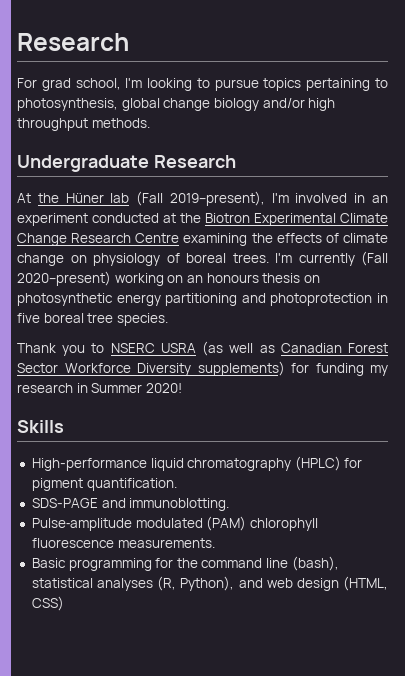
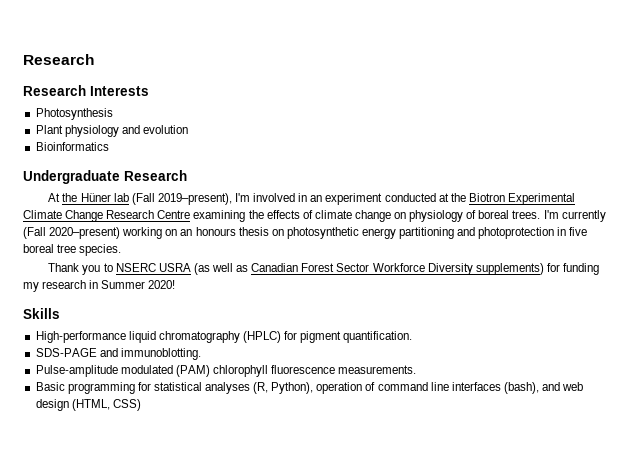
[17,33,129,51] [17,78,388,91] [17,98,336,111] [17,118,150,131] Research // For grad school, I'm looking to pursue topics pertaining to photosynthesis, global change biology and/or high throughput methods. -> [23,54,94,65] [23,85,149,96] [35,108,113,120] [35,125,188,137] [35,142,109,151] Research // Research Interests // Photosynthesis // Plant physiology and evolution // Bioinformatics
[176,556,339,571] [31,576,235,591] the command line (bash), statistical analyses (R, Python), -> [153,382,539,394] statistical analyses (R, Python), operation of command line interfaces (bash),

